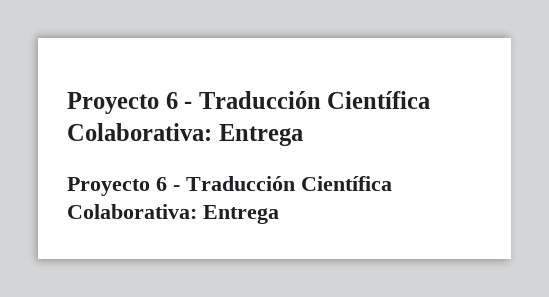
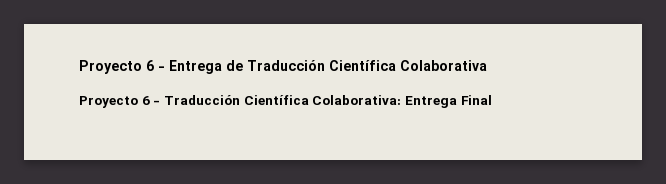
[67,91,431,114] [67,123,303,146] [67,176,392,196] [67,204,279,224] Proyecto 6 - Traducción Científica Colaborativa: Entrega // Proyecto 6 - Traducción Científica Colaborativa: Entrega -> [79,60,487,74] [79,95,492,108] Proyecto 6 - Entrega de Traducción Científica Colaborativa // Proyecto 6 - Traducción Científica Colaborativa: Entrega Final

